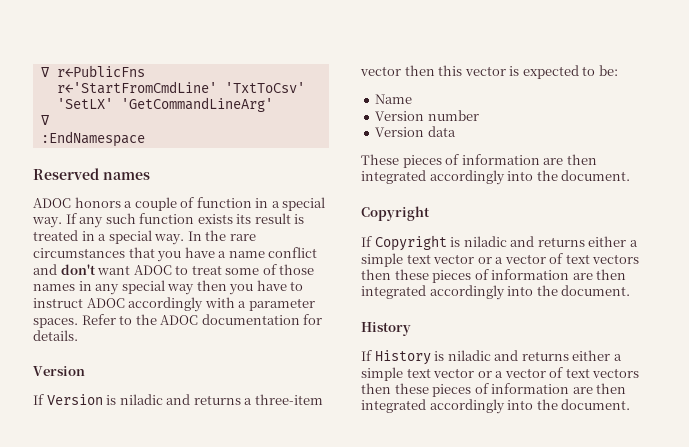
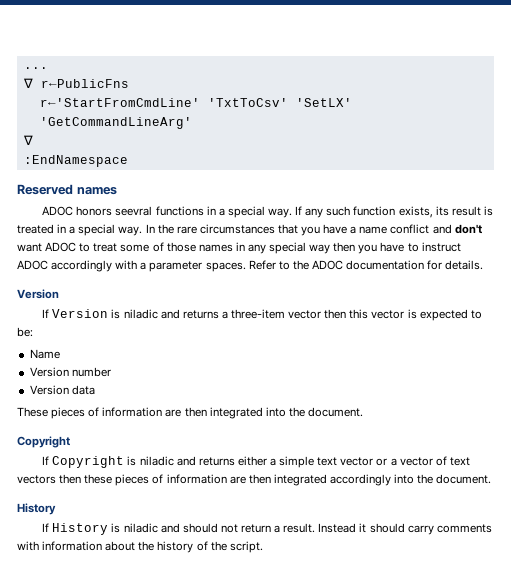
(40, 72) none -> [23,67,48,69] ... //
[124,197,252,211] a couple of function -> [115,206,204,216] seevral functions
[197,214,233,224] exists -> [398,206,433,218] exists,
[429,170,505,185] accordingly -> (263, 413) none
[521,350,622,361] [361,367,640,381] [361,383,627,397] [361,399,631,414] returns either a simple text vector or a vector of text vectors then these pieces of information are then integrated accordingly into the document. -> [182,523,492,535] [17,541,263,553] should not return a result. Instead it should carry comments with information about the history of the script.

